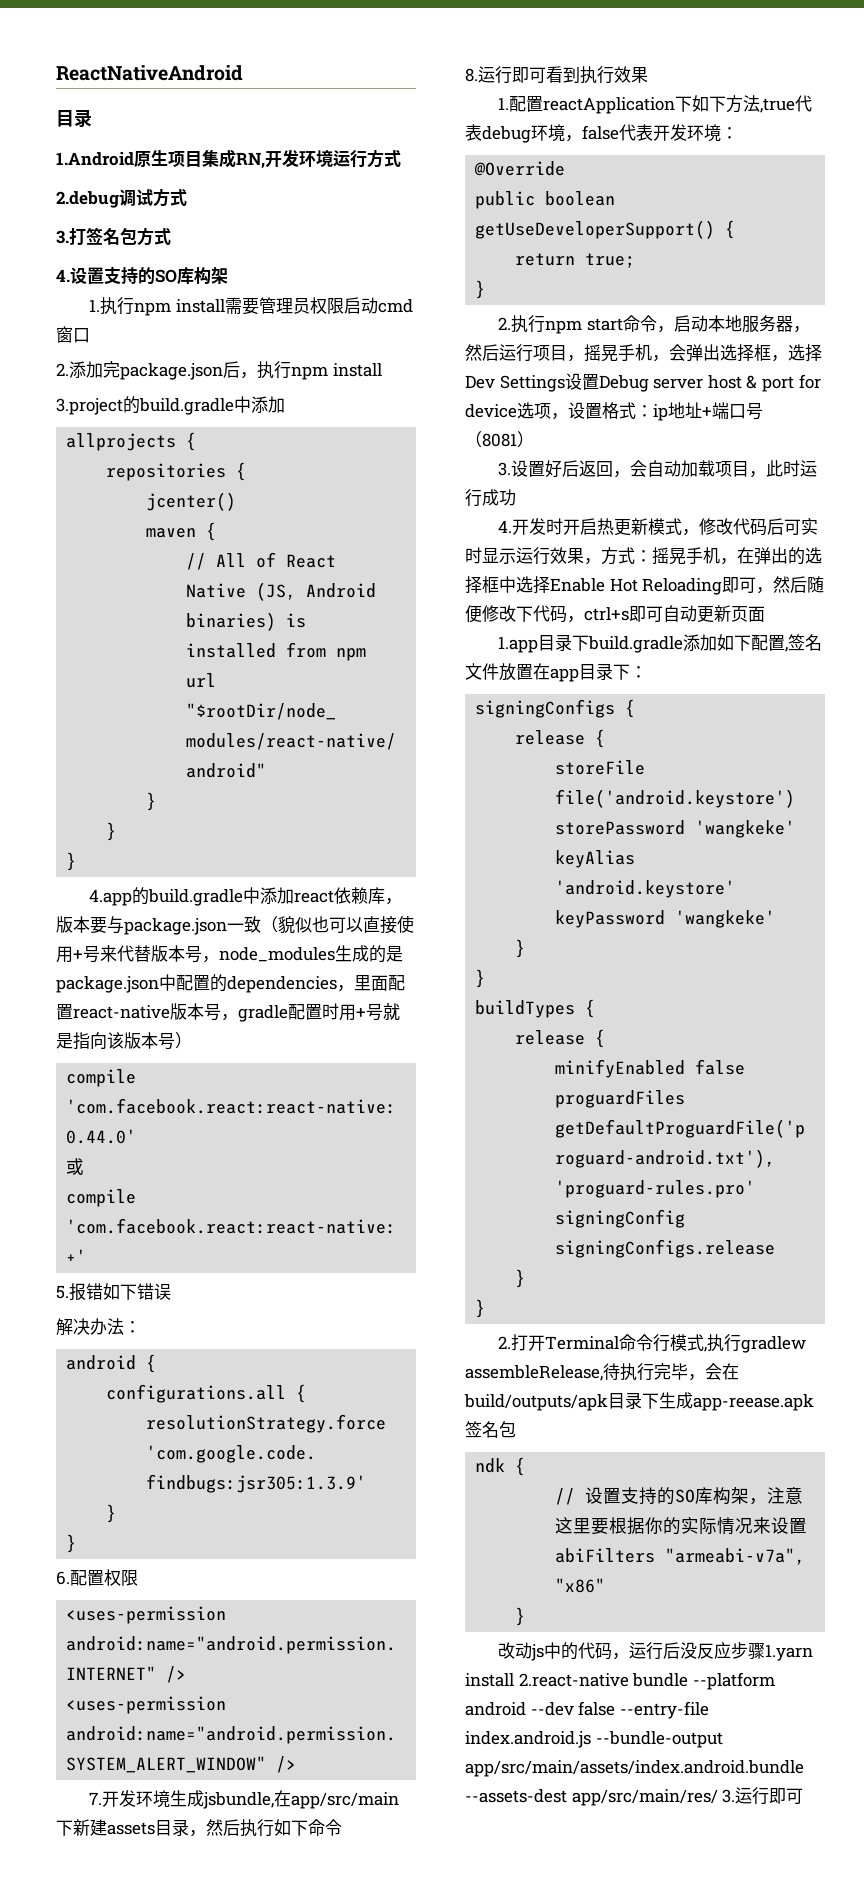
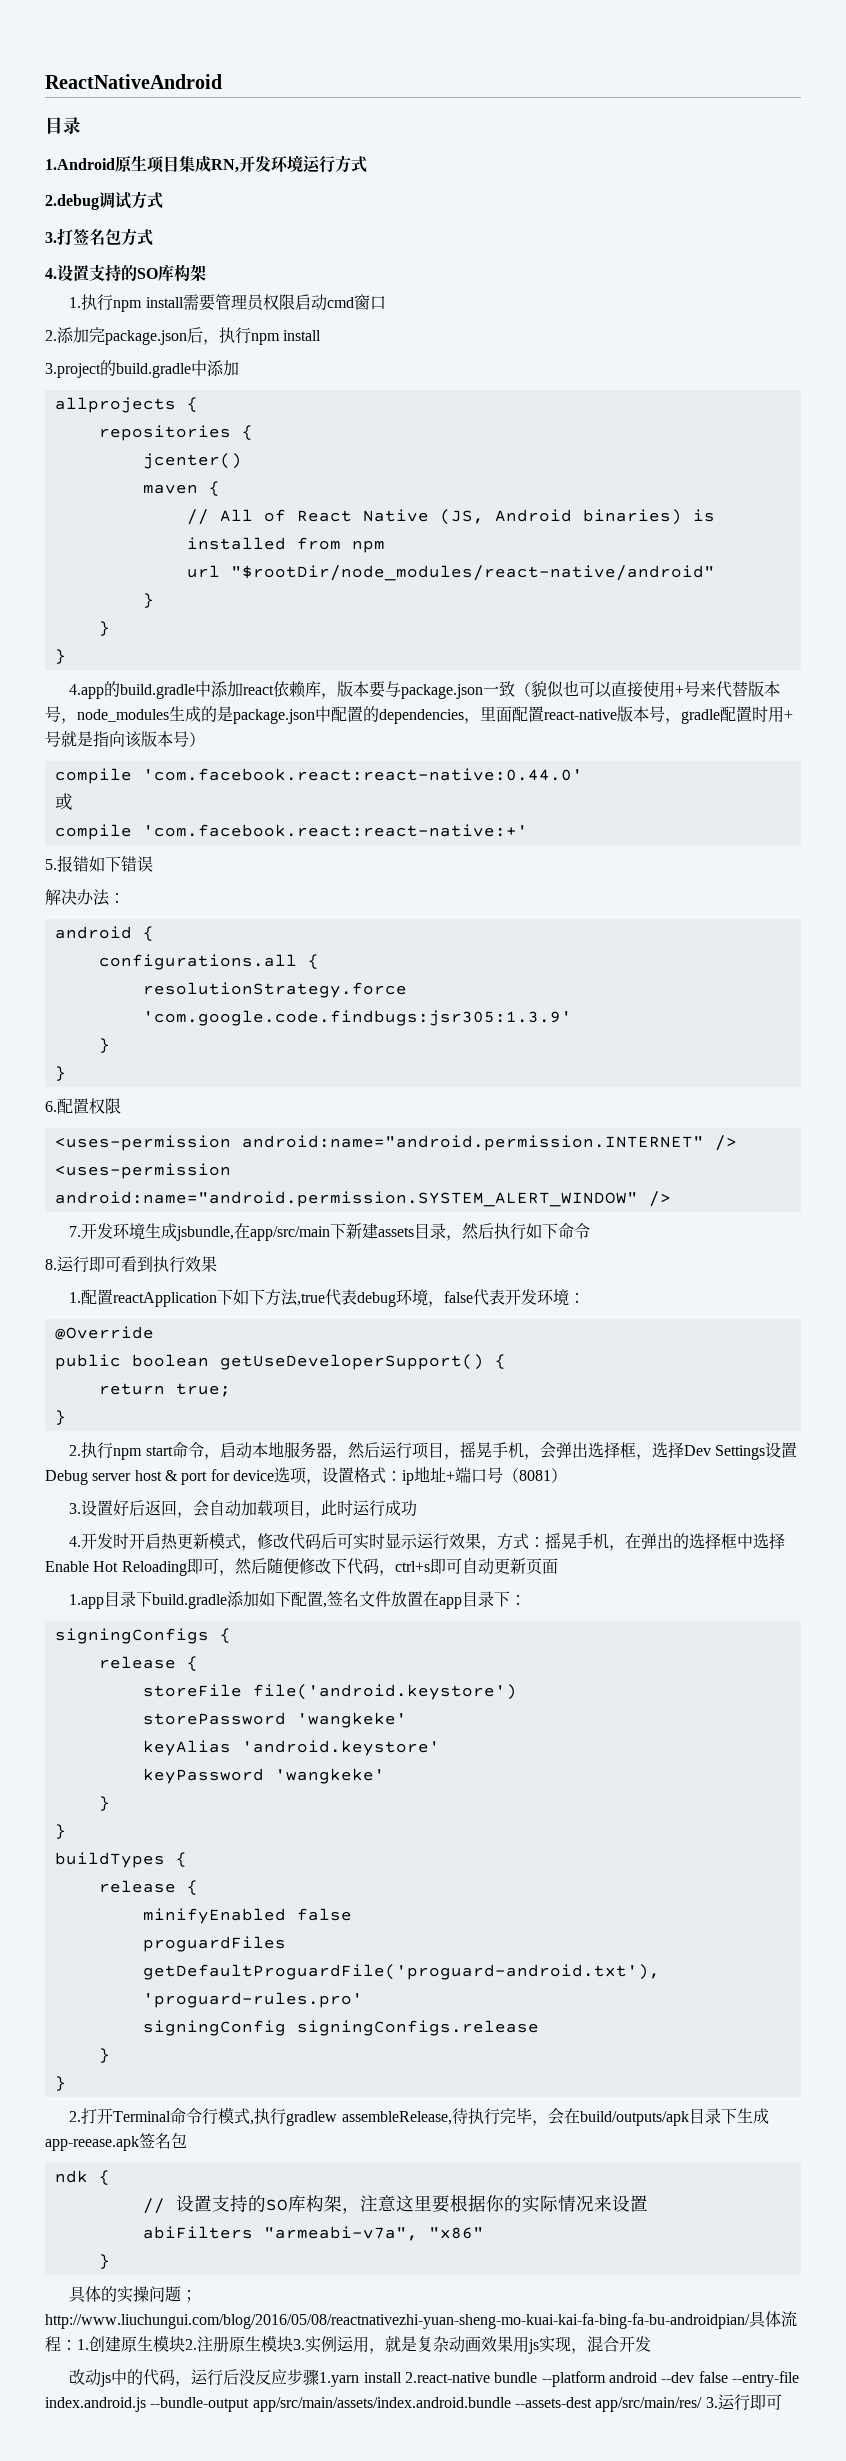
(526, 1616) none -> [69,2286,198,2303] [45,2311,797,2329] [45,2335,651,2354] // 具体的实操问题；http://www.liuchungui.com/blog/2016/05/08/reactnativezhi-yuan-sheng-mo-kuai-kai-fa-bing-fa-bu-androidpian/具体流程：1.创建原生模块2.注册原生模块3.实例运用，就是复杂动画效果用js实现，混合开发

